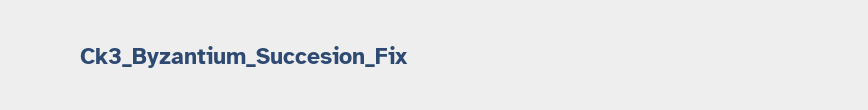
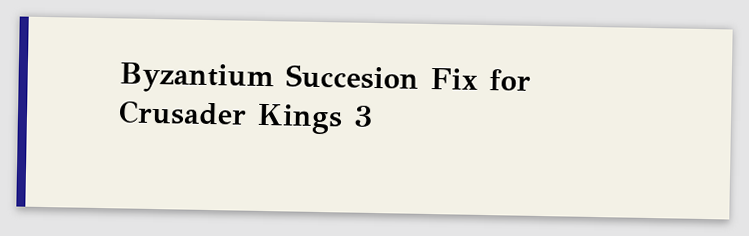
[80,46,408,68] Ck3_Byzantium_Succesion_Fix -> [119,62,531,95] [118,100,373,135] Byzantium Succesion Fix for Crusader Kings 3

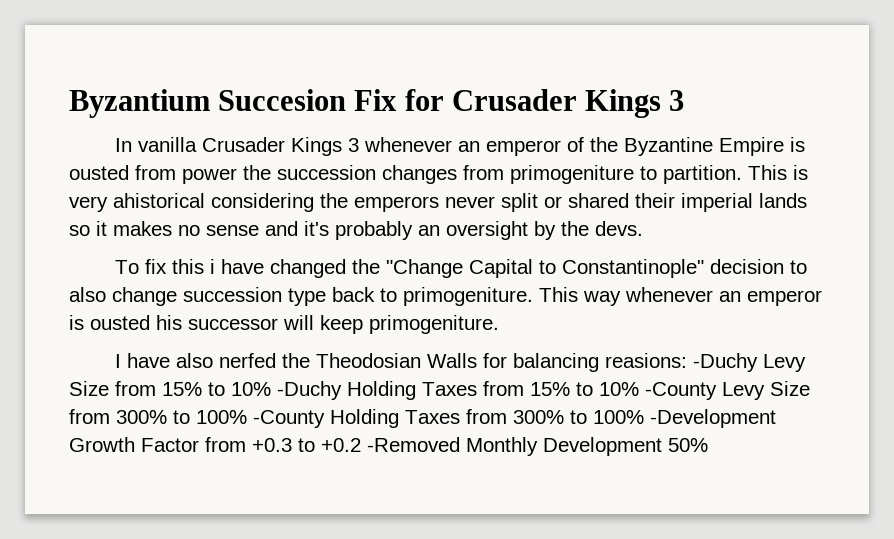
(373, 116) none -> [114,137,805,156] [69,165,808,184] [69,193,807,212] [69,221,643,240] [114,259,807,278] [69,287,822,306] [69,315,499,334] [114,353,806,372] [69,381,810,400] [69,409,776,428] [69,437,708,456] // In vanilla Crusader Kings 3 whenever an emperor of the Byzantine Empire is ousted from power the succession changes from primogeniture to partition. This is very ahistorical considering the emperors never split or shared their imperial lands so it makes no sense and it's probably an oversight by the devs. // To fix this i have changed the "Change Capital to Constantinople" decision to also change succession type back to primogeniture. This way whenever an emperor is ousted his successor will keep primogeniture. // I have also nerfed the Theodosian Walls for balancing reasions: -Duchy Levy Size from 15% to 10% -Duchy Holding Taxes from 15% to 10% -County Levy Size from 300% to 100% -County Holding Taxes from 300% to 100% -Development Growth Factor from +0.3 to +0.2 -Removed Monthly Development 50%

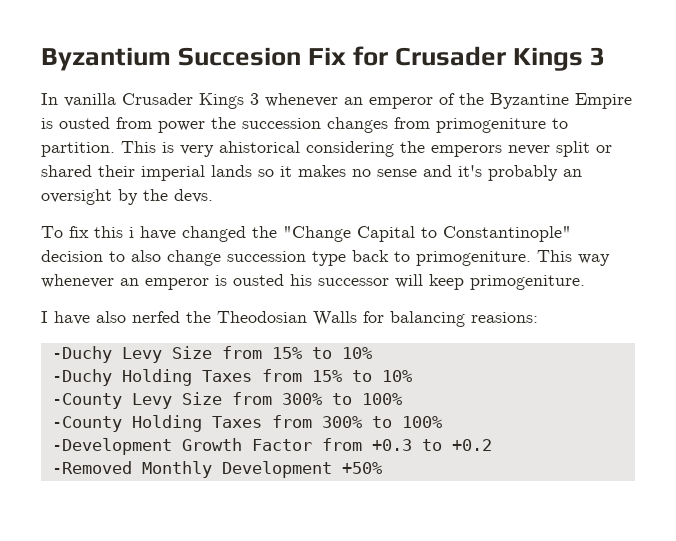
(687, 360) none -> (538, 317) //
(271, 389) none -> (372, 353) //
(639, 389) none -> (412, 376) //
(247, 417) none -> (402, 399) //
(644, 417) none -> (442, 422) //
(361, 445) none -> (492, 445) //
[668,438,708,452] 50% -> [341,462,382,474] +50%

